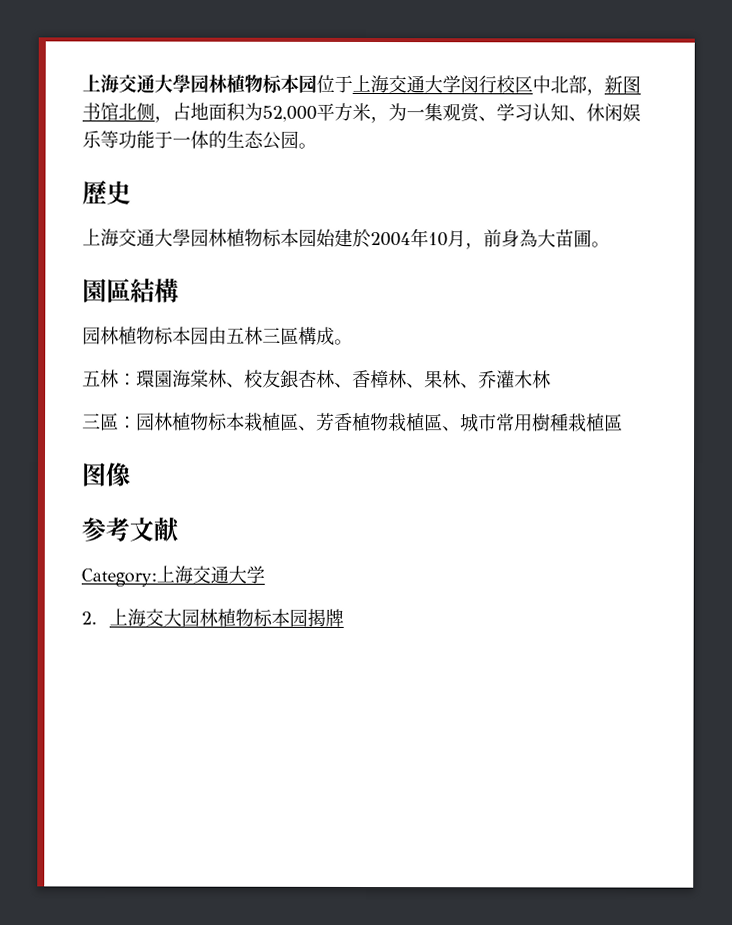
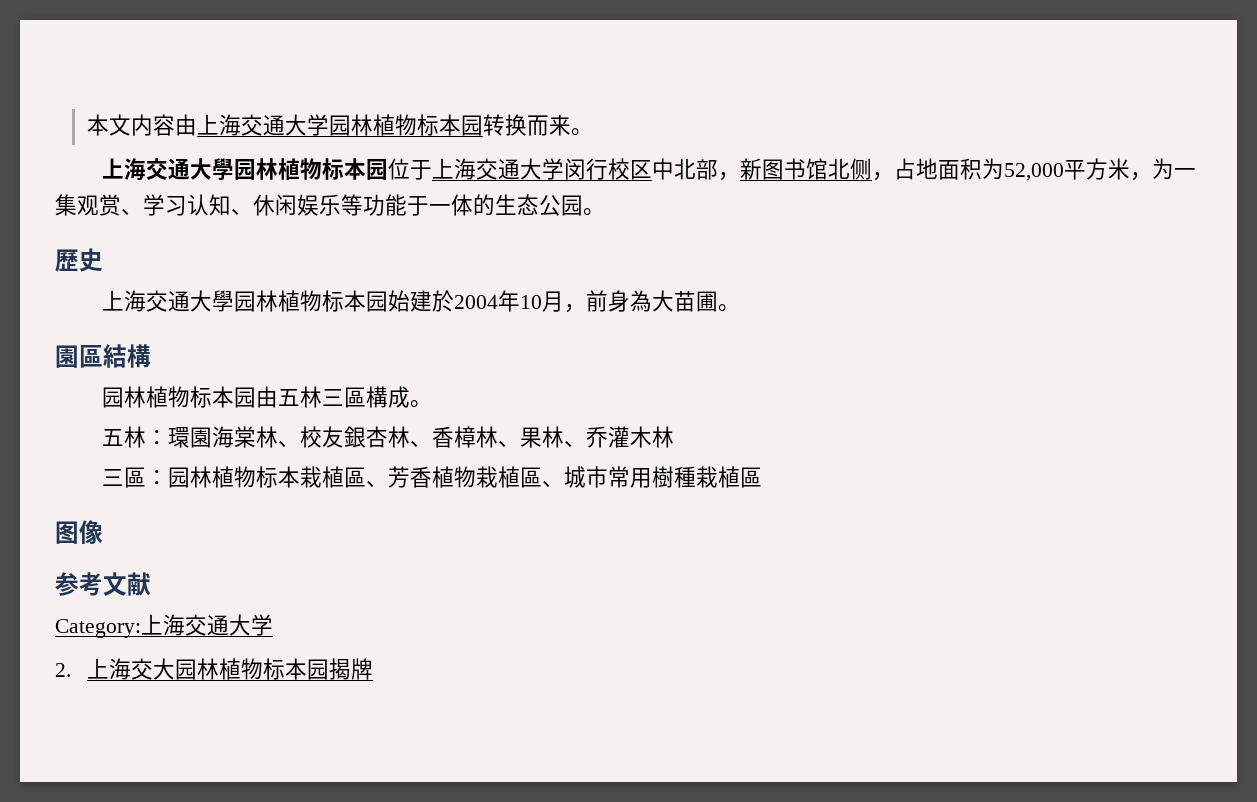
(82, 83) none -> [86,114,593,136] 本文内容由上海交通大学园林植物标本园转换而来。 //

